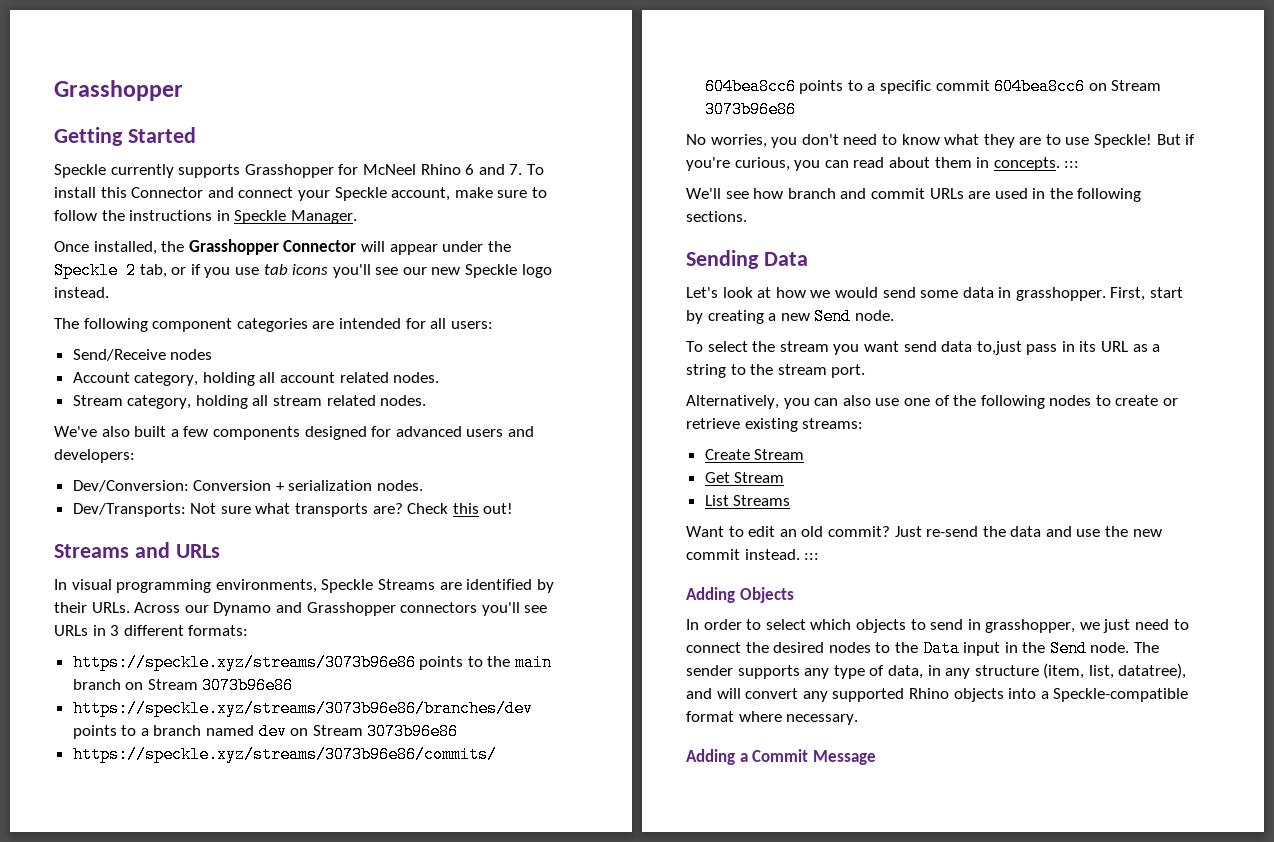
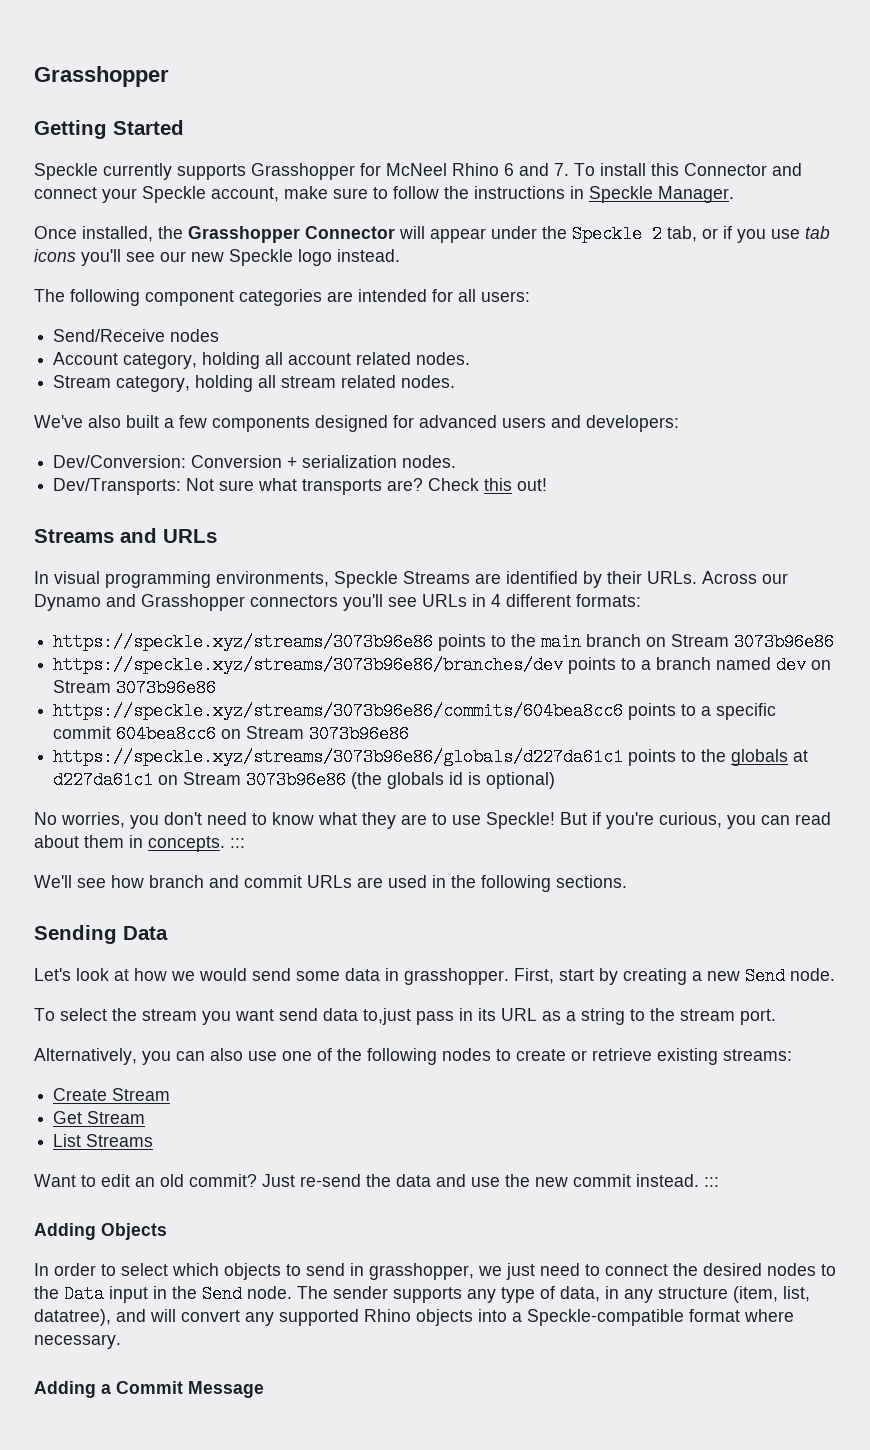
[110,625,120,636] 3 -> [491,594,501,607] 4
(796, 109) none -> [53,748,809,766] [53,771,556,789] // https://speckle.xyz/streams/3073b96e86/globals/d227da61c1 points to the globals at d227da61c1 on Stream 3073b96e86 (the globals id is optional)

